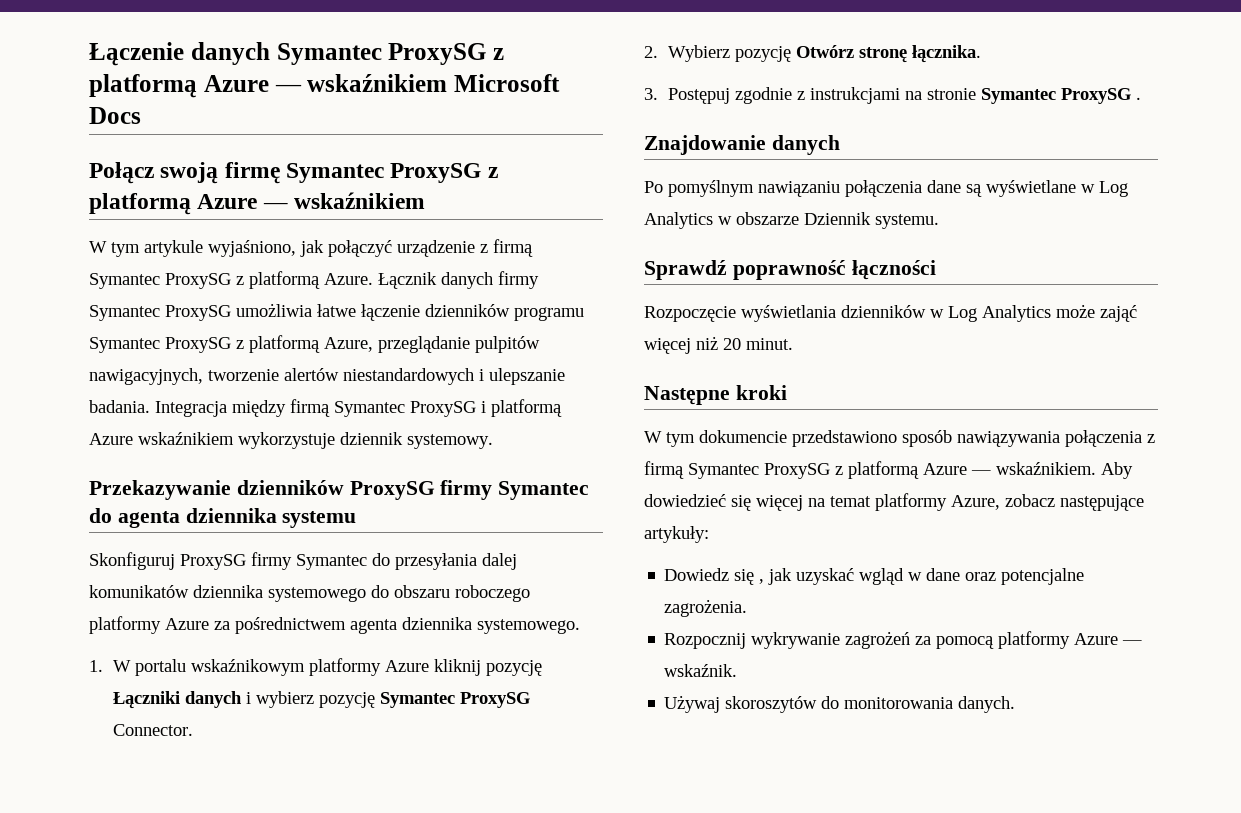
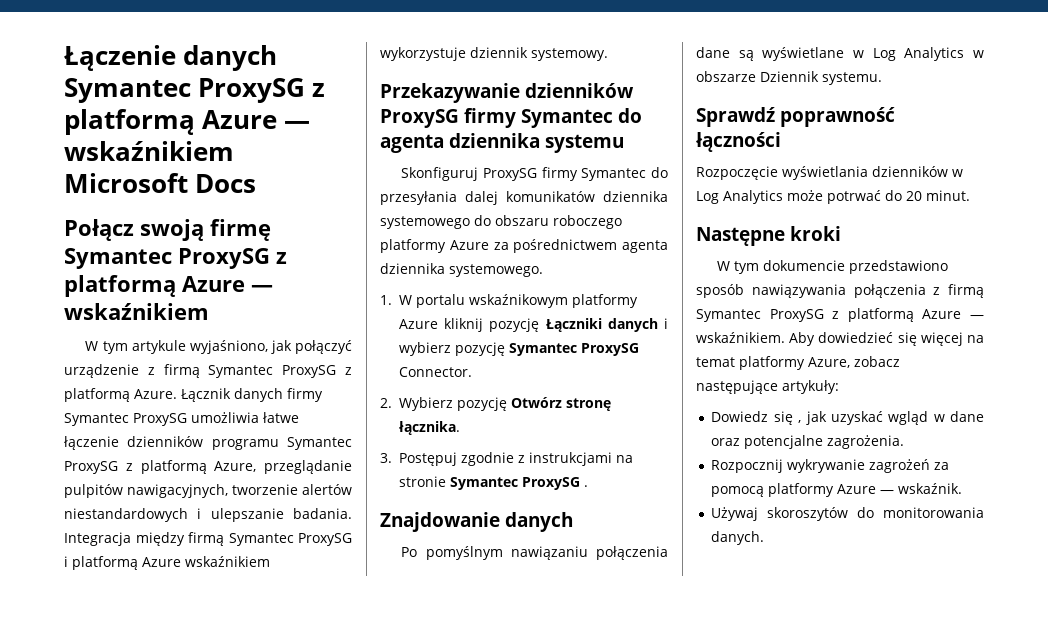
[1100,305,1137,322] [644,336,718,354] zająć więcej niż -> [827,190,902,204] potrwać do

